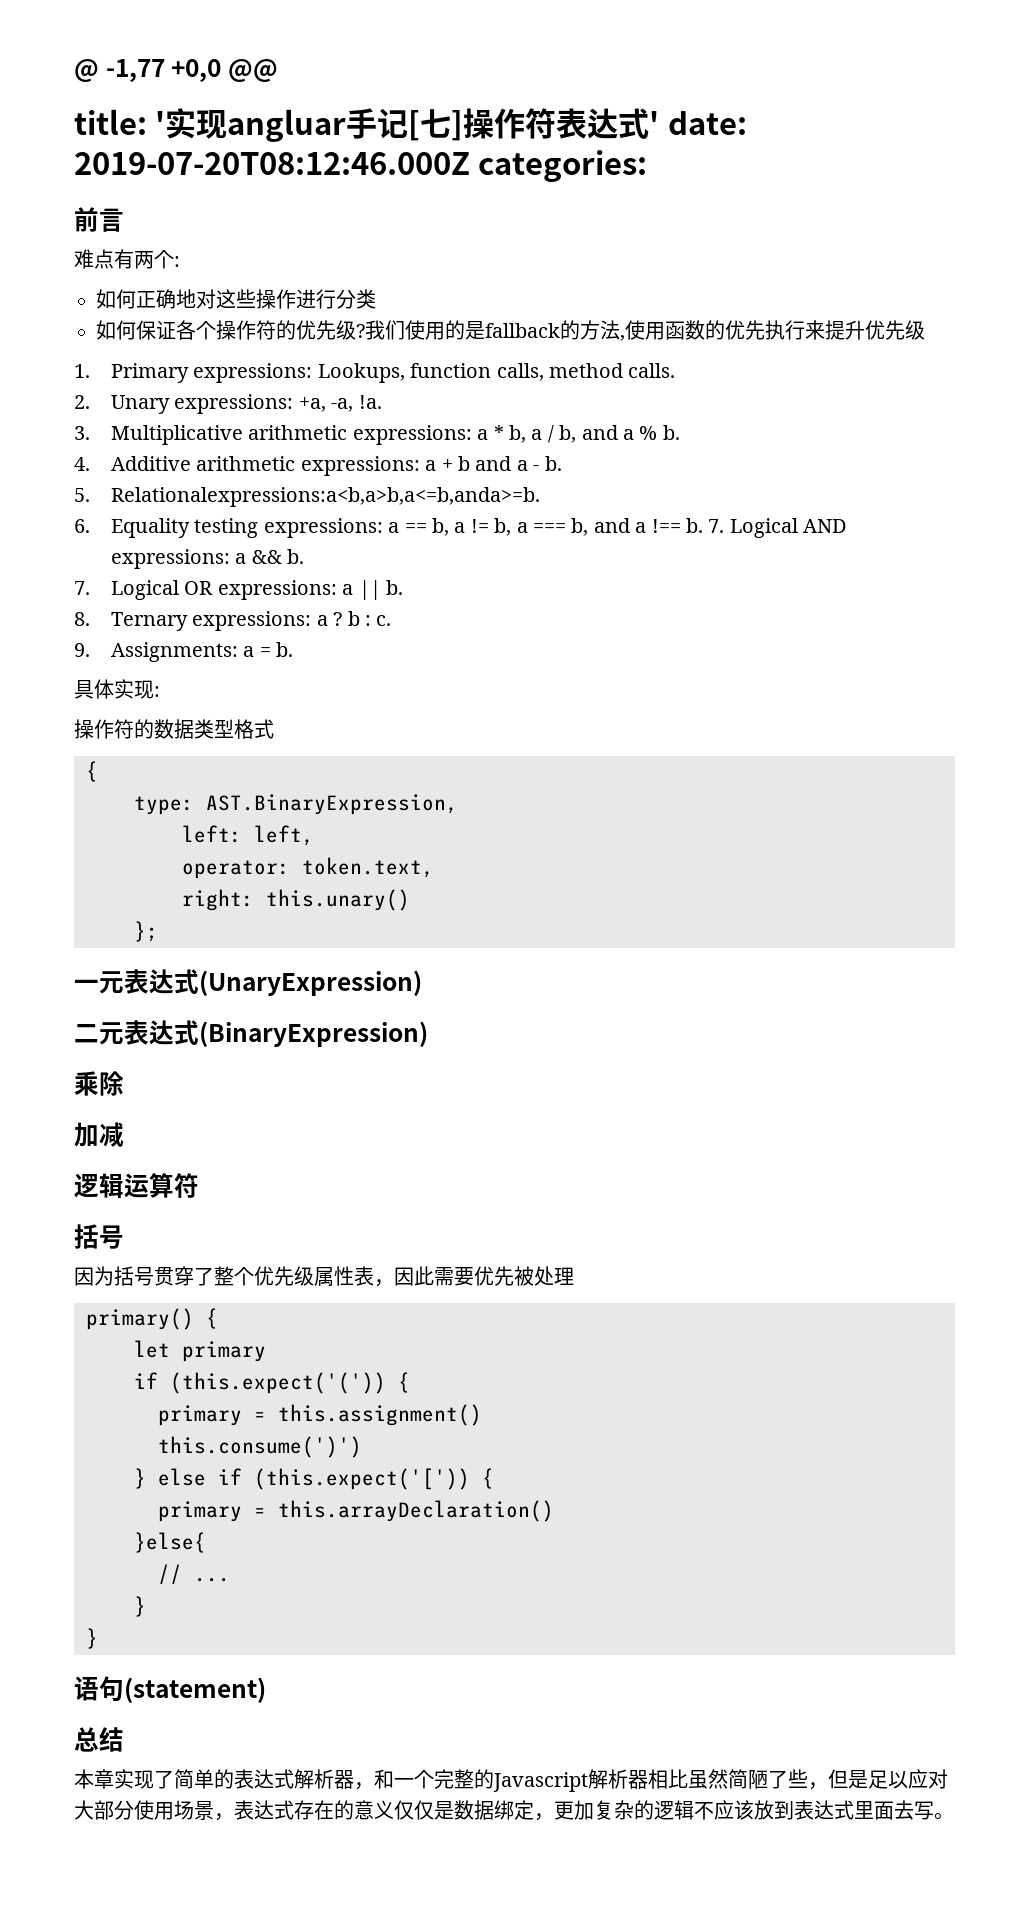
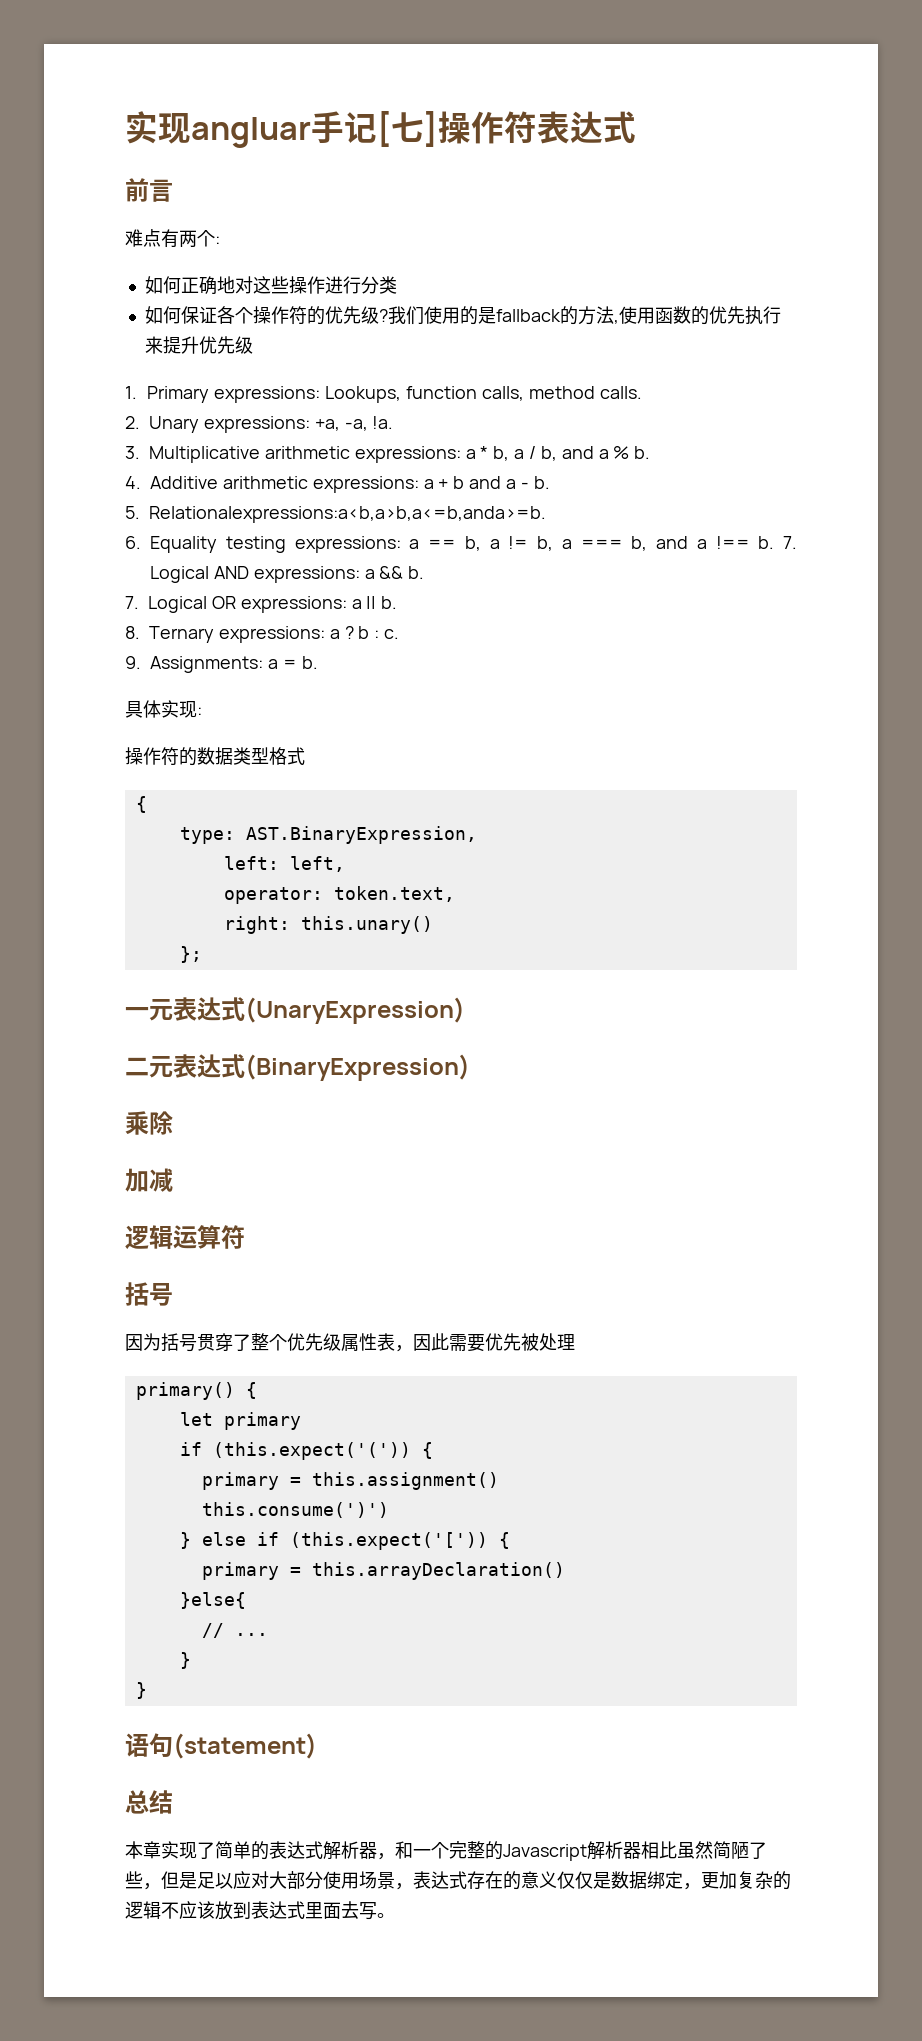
[74,59,278,82] [74,109,166,135] @ -1,77 +0,0 @@ // title: ' -> (125, 127) none
[649,111,747,135] [74,150,648,182] ' date: 2019-07-20T08:12:46.000Z categories: -> (636, 127) none

